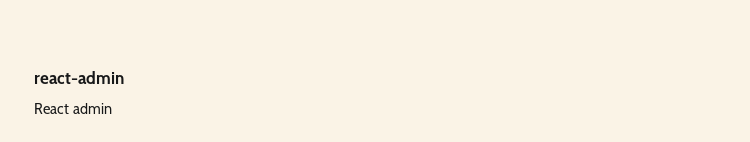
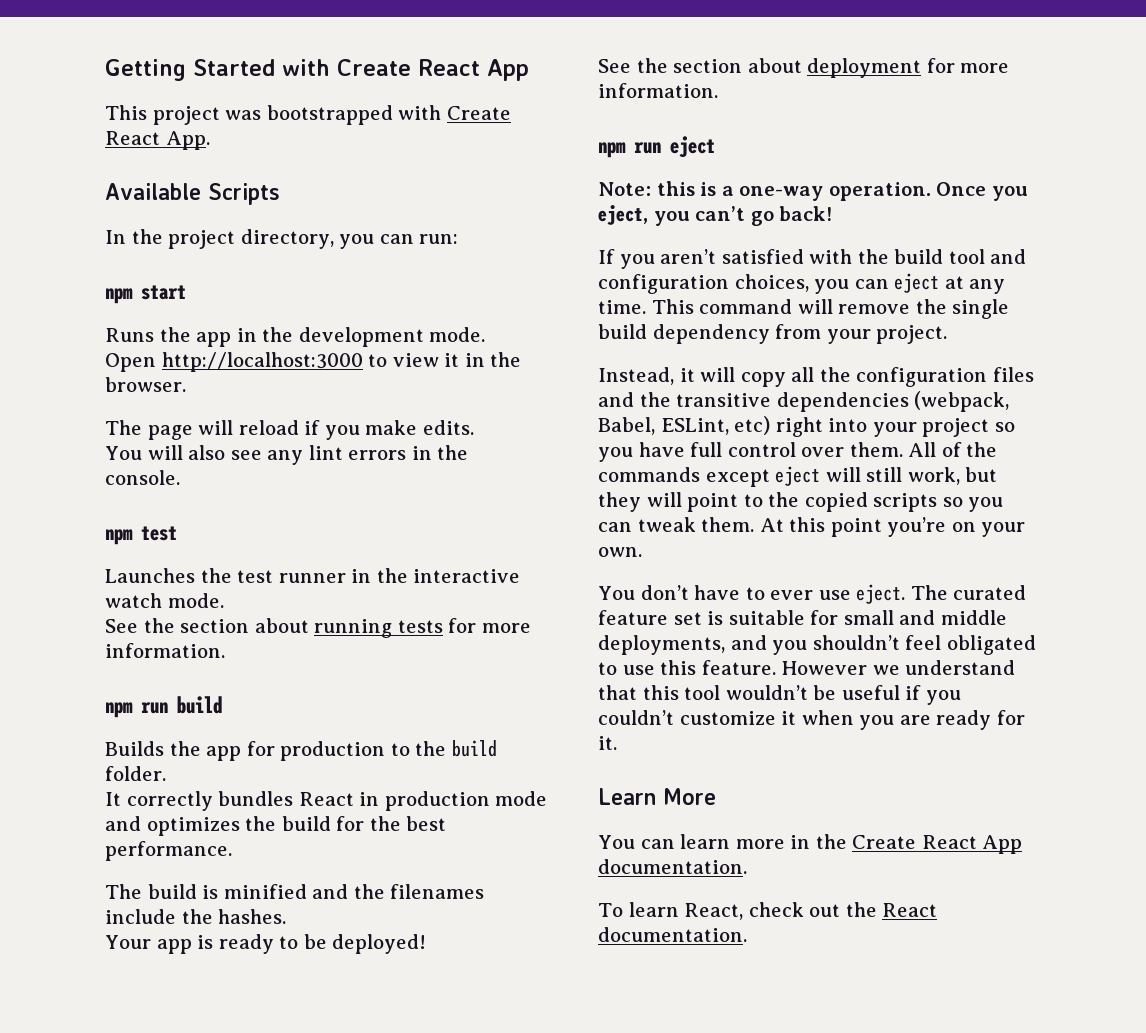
[34,71,124,84] [34,103,112,114] react-admin // React admin -> [105,59,529,81] [105,105,511,125] [105,131,210,150] [105,183,280,205] [105,229,459,249] [105,285,186,304] [105,327,486,347] [105,352,522,372] [105,377,186,392] [105,420,474,440] [105,445,469,465] [105,470,180,485] [105,526,177,545] [105,568,521,583] [105,593,224,608] [105,618,531,638] [105,643,225,658] [105,696,222,718] [105,740,497,761] [105,766,166,781] [105,791,548,811] [105,816,447,836] [105,841,232,861] [105,884,485,899] [105,909,287,924] [105,934,427,954] [598,58,1010,78] [598,83,718,98] [598,136,715,158] [598,181,1028,201] [598,205,833,226] [598,249,1027,269] [598,273,1006,294] [598,299,1010,319] [598,324,948,344] [598,367,1034,387] [598,391,1010,412] [598,416,1015,437] [598,442,998,462] [598,466,998,487] [598,492,1004,512] [598,517,1026,537] [598,547,642,557] [598,584,1027,604] [598,610,1007,625] [598,635,1036,655] [598,660,1016,675] [598,685,961,705] [598,710,1025,730] [598,736,617,750] [598,788,716,805] [598,834,1023,854] [598,859,747,874] [598,902,938,920] [598,927,747,942] Getting Started with Create React App // This project was bootstrapped with Create React App. // Available Scripts // In the project directory, you can run: // npm start // Runs the app in the development mode. // Open http://localhost:3000 to view it in the browser. // The page will reload if you make edits. // You will also see any lint errors in the console. // npm test // Launches the test runner in the interactive watch mode. // See the section about running tests for more information. // npm run build // Builds the app for production to the build folder. // It correctly bundles React in production mode and optimizes the build for the best performance. // The build is minified and the filenames include the hashes. // Your app is ready to be deployed! // See the section about deployment for more information. // npm run eject // Note: this is a one-way operation. Once you eject, you can’t go back! // If you aren’t satisfied with the build tool and configuration choices, you can eject at any time. This command will remove the single build dependency from your project. // Instead, it will copy all the configuration files and the transitive dependencies (webpack, Babel, ESLint, etc) right into your project so you have full control over them. All of the commands except eject will still work, but they will point to the copied scripts so you can tweak them. At this point you’re on your own. // You don’t have to ever use eject. The curated feature set is suitable for small and middle deployments, and you shouldn’t feel obligated to use this feature. However we understand that this tool wouldn’t be useful if you couldn’t customize it when you are ready for it. // Learn More // You can learn more in the Create React App documentation. // To learn React, check out the React documentation.

